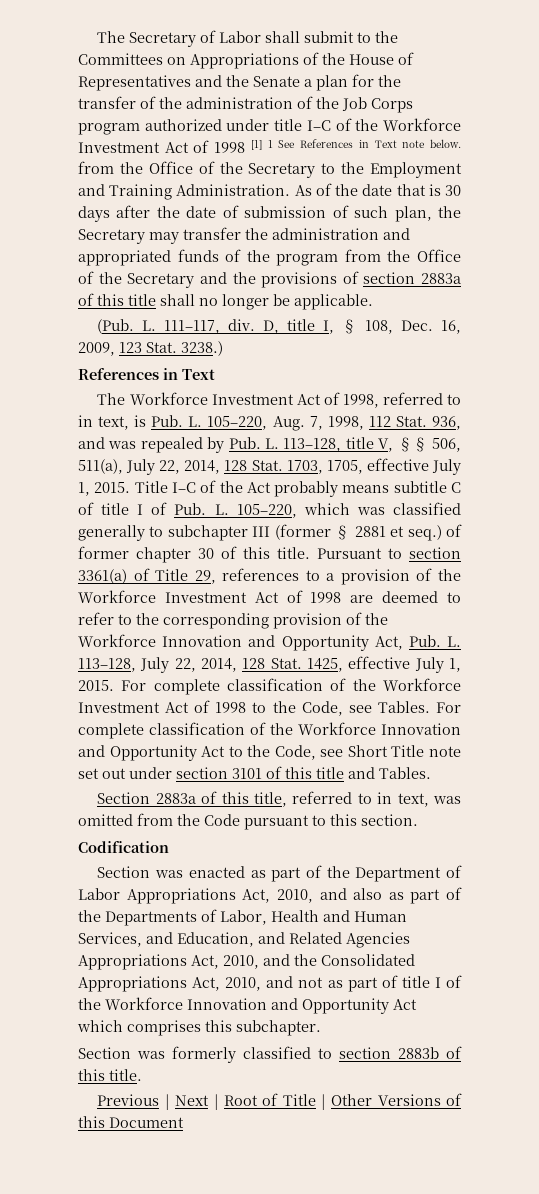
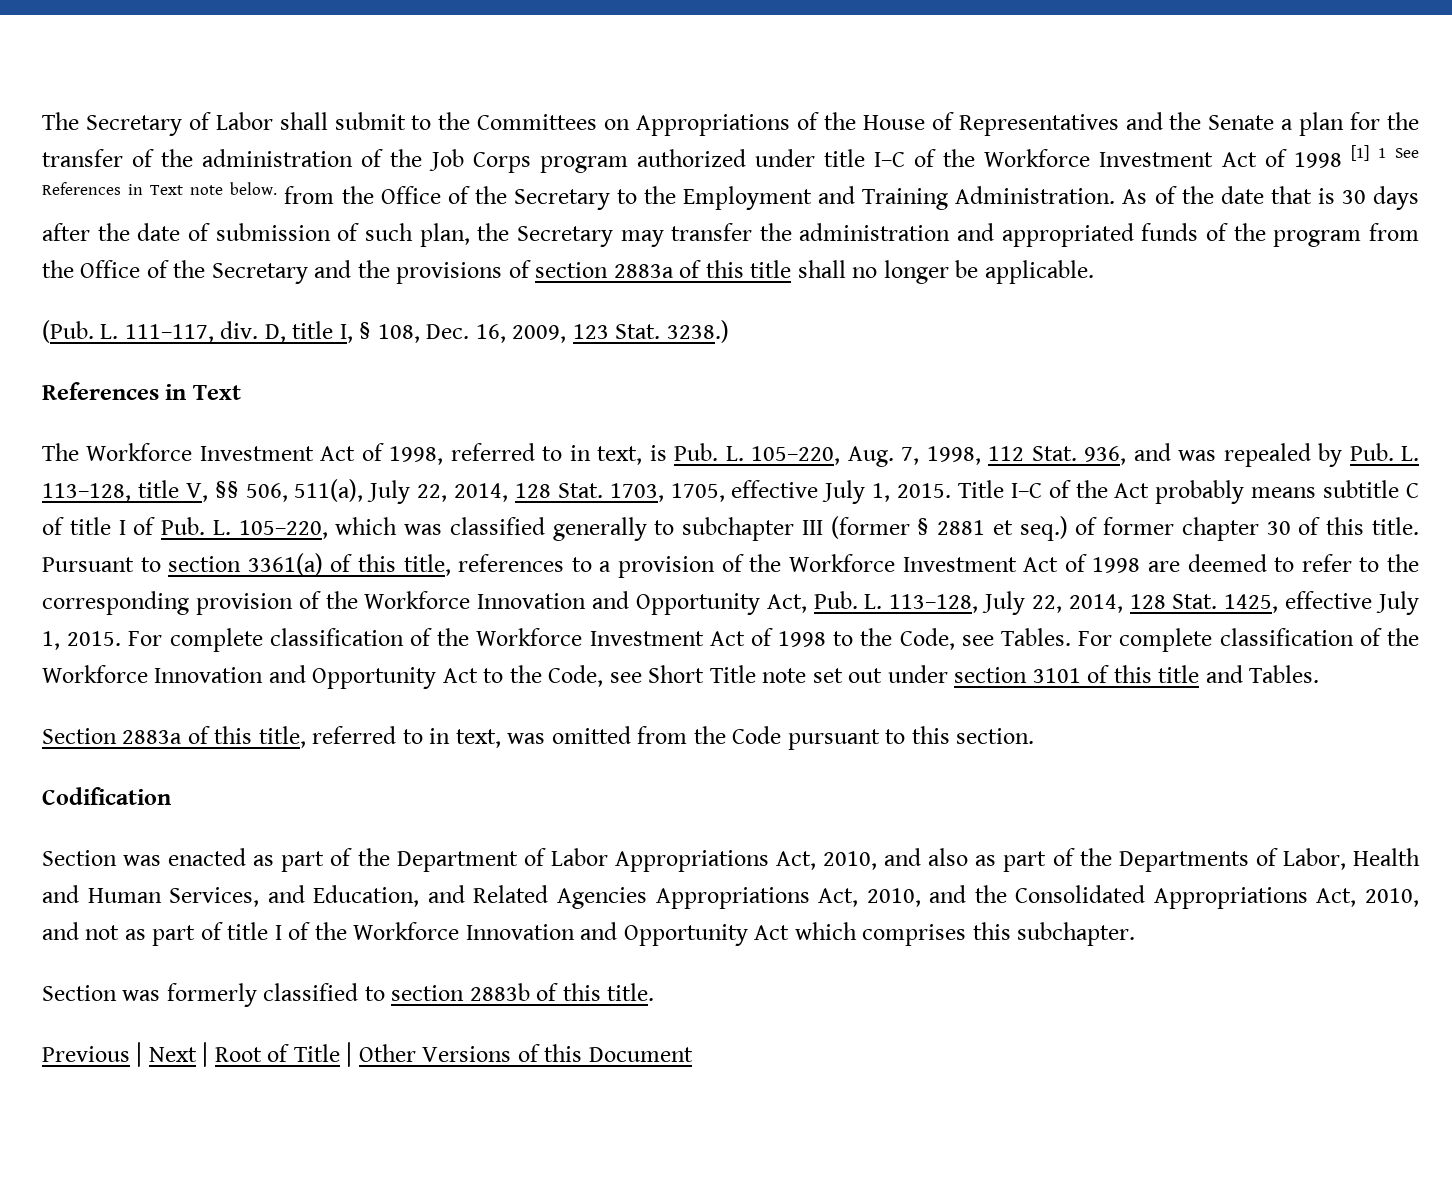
[155,569,216,584] Title 29, -> [358,554,451,576] this title,

